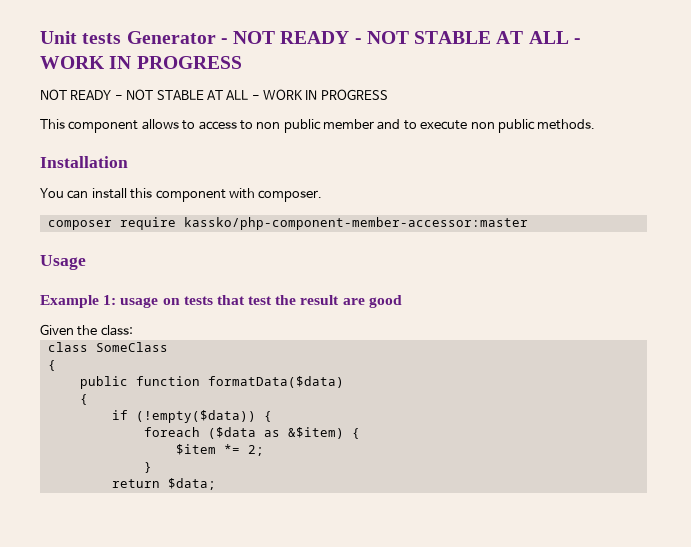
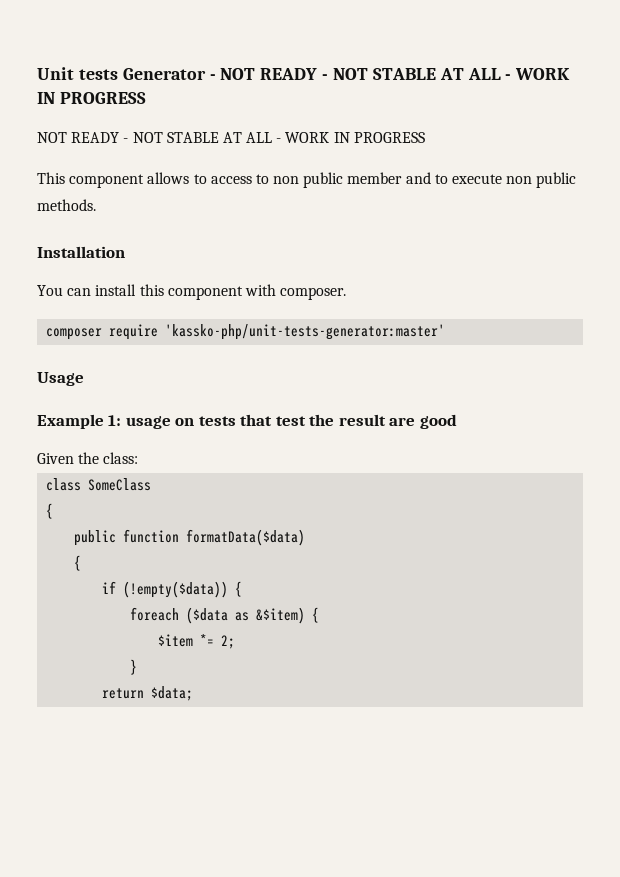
[183,217,528,230] kassko/php-component-member-accessor:master -> [165,324,446,340] 'kassko-php/unit-tests-generator:master'

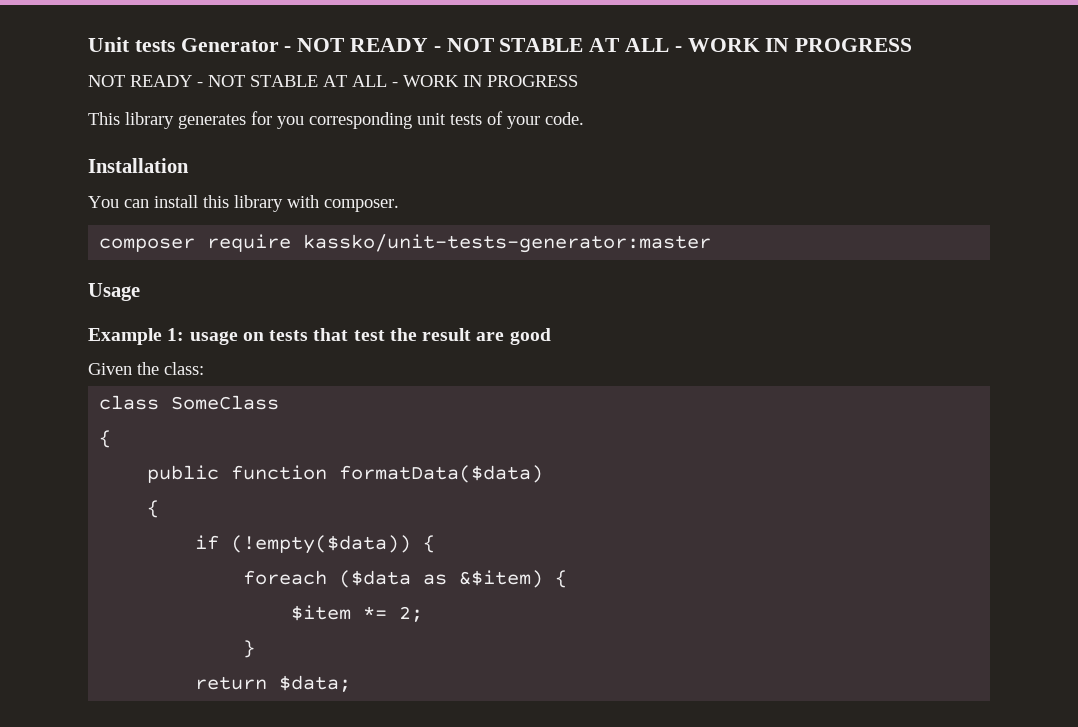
[69,172,577,188] [37,199,96,211] component allows to access to non public member and to execute non public methods. -> [125,111,584,129] library generates for you corresponding unit tests of your code.
[167,286,243,300] component -> [234,195,283,212] library
[165,324,446,340] 'kassko-php/unit-tests-generator:master' -> [303,234,712,253] kassko/unit-tests-generator:master

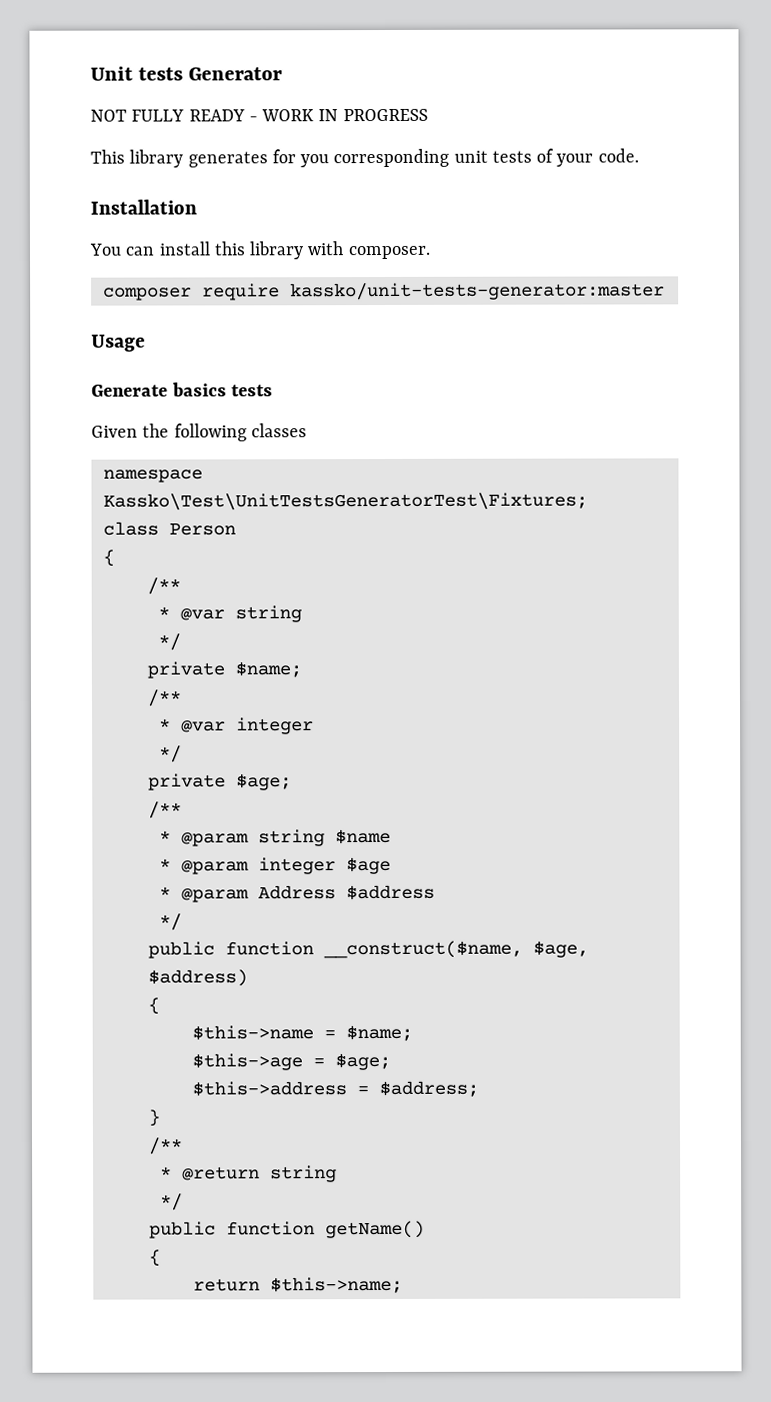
[284,38,913,52] [88,75,398,87] - NOT READY - NOT STABLE AT ALL - WORK IN PROGRESS // NOT READY - NOT STABLE AT ALL - -> [90,109,258,122] // NOT FULLY READY -
[88,328,551,345] [88,362,204,375] Example 1: usage on tests that test the result are good // Given the class: -> [91,382,274,397] [91,423,307,442] [102,469,203,483] [102,492,588,511] Generate basics tests // Given the following classes // namespace Kassko\Test\UnitTestsGeneratorTest\Fixtures;
[171,395,280,410] [99,430,112,448] [147,465,544,483] [147,500,160,518] [195,535,436,554] [243,570,568,588] [291,605,424,622] [243,640,256,658] SomeClass // { // public function formatData($data) // { // if (!empty($data)) { // foreach ($data as &$item) { // $item *= 2; // } -> [168,523,236,536] [102,549,115,567] [146,577,181,595] [157,605,302,623] [157,633,181,651] [146,661,302,679] [146,689,182,707] [158,717,314,735] [158,745,182,763] [147,773,292,791] [147,801,182,819] [158,828,391,847] [158,856,391,875] [158,884,435,903] [158,913,182,931] [147,940,589,959] [147,969,248,987] [147,997,160,1015] [191,1024,413,1042] [191,1052,391,1071] [191,1080,479,1098] [147,1109,160,1127] [147,1137,183,1155] [159,1165,337,1183] [159,1193,183,1211] [148,1220,425,1239] [148,1249,161,1267] Person // { // /** // * @var string // */ // private $name; // /** // * @var integer // */ // private $age; // /** // * @param string $name // * @param integer $age // * @param Address $address // */ // public function __construct($name, $age, $address) // { // $this->name = $name; // $this->age = $age; // $this->address = $address; // } // /** // * @return string // */ // public function getName() // {
[279,675,352,692] $data; -> [269,1276,403,1294] $this->name;

